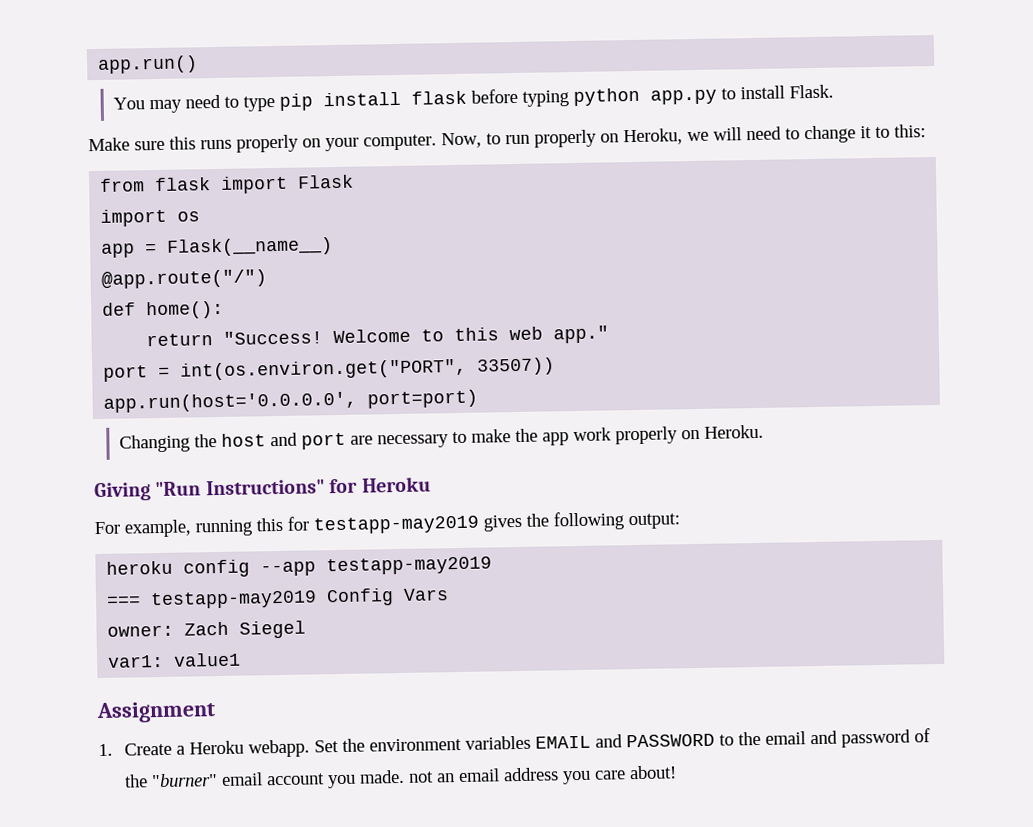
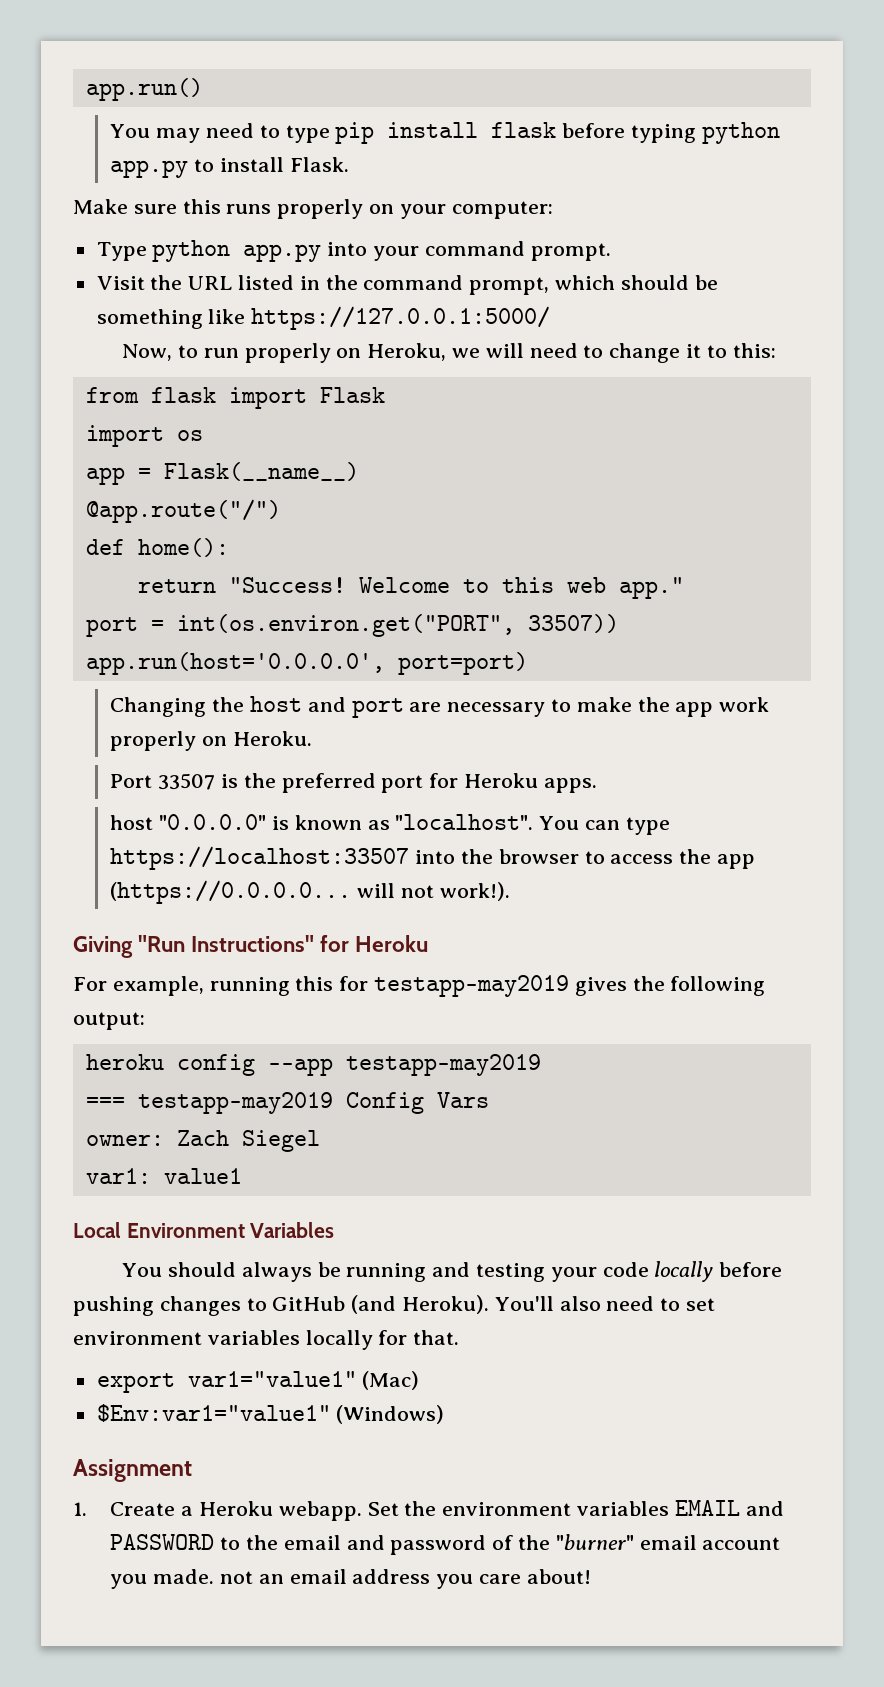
[363,134,437,151] computer. -> [451,201,553,219] [96,240,611,262] [96,275,718,295] [96,306,551,330] computer: // Type python app.py into your command prompt. // Visit the URL listed in the command prompt, which should be something like https://127.0.0.1:5000/ //
(765, 431) none -> [110,773,597,793] [110,814,670,835] [110,846,755,870] [110,880,510,904] // Port 33507 is the preferred port for Heroku apps. // host "0.0.0.0" is known as "localhost". You can type https://localhost:33507 into the browser to access the app (https://0.0.0.0... will not work!).
(242, 659) none -> [73,1222,335,1238] [122,1261,783,1282] [73,1295,716,1316] [73,1330,460,1350] [96,1371,420,1393] [96,1404,445,1424] // Local Environment Variables // You should always be running and testing your code locally before pushing changes to GitHub (and Heroku). You'll also need to set environment variables locally for that. // export var1="value1" (Mac) // $Env:var1="value1" (Windows)

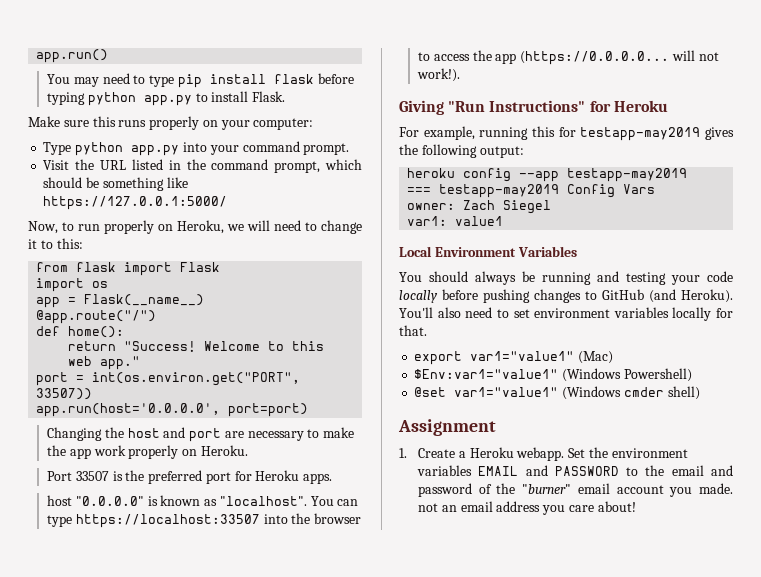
[336,1405,445,1424] (Windows) -> [562,368,692,382] [414,386,700,400] (Windows Powershell) // @set var1="value1" (Windows cmder shell)

